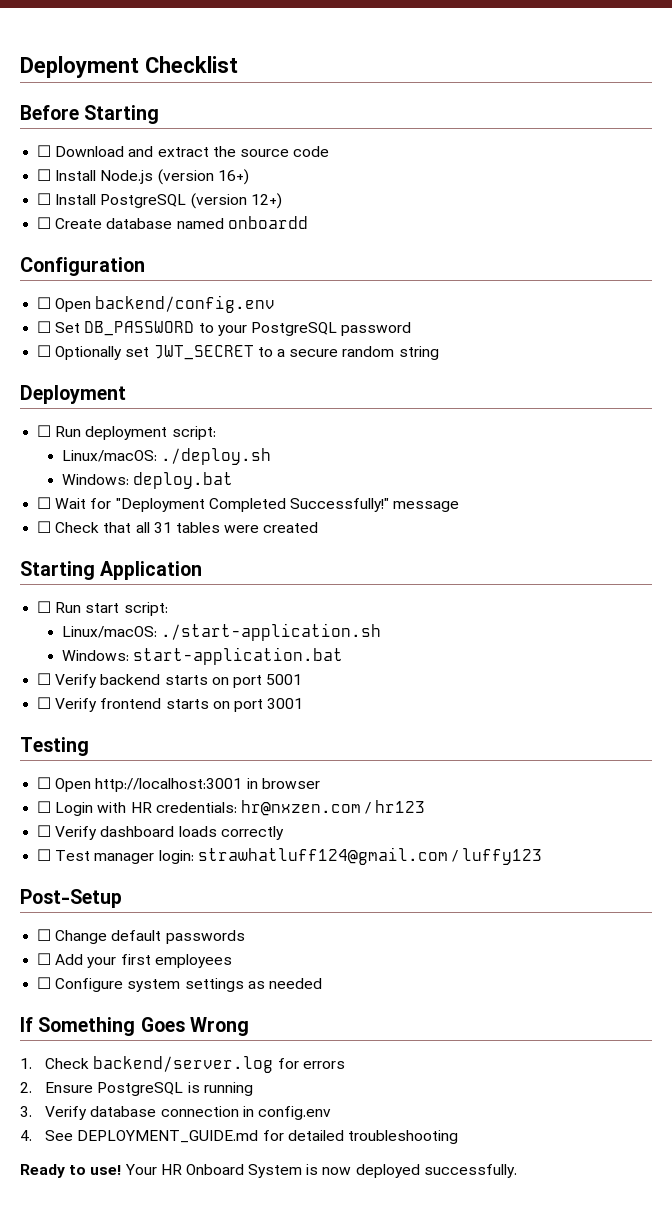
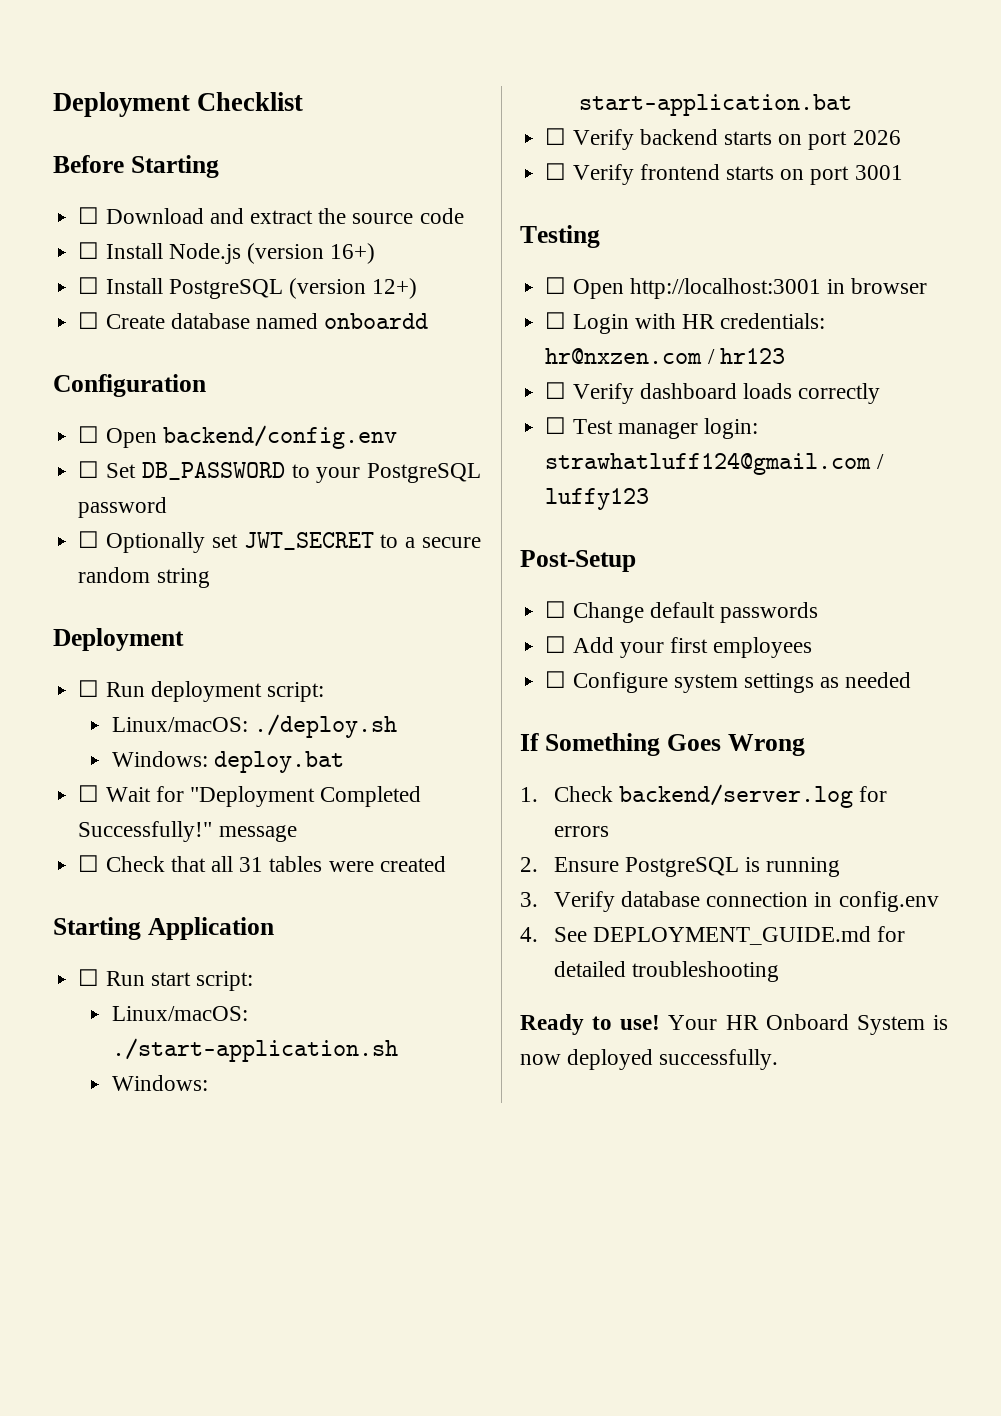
[266,674,303,685] 5001 -> [852,130,901,145] 2026

